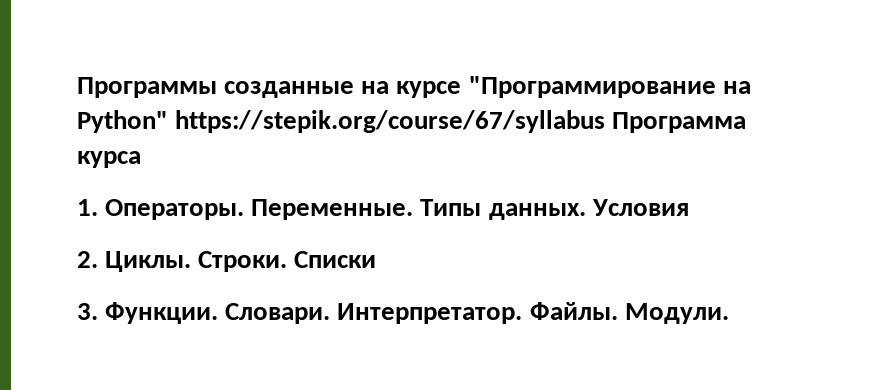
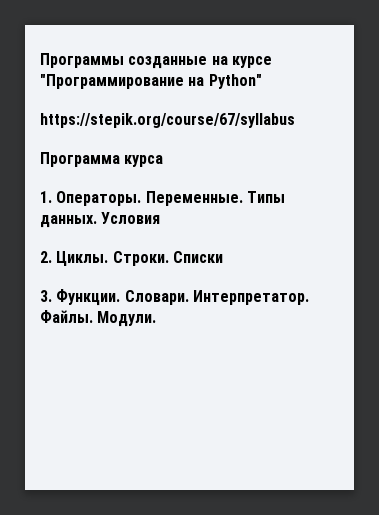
(168, 121) none -> (262, 81) //
(606, 121) none -> (295, 120) //

